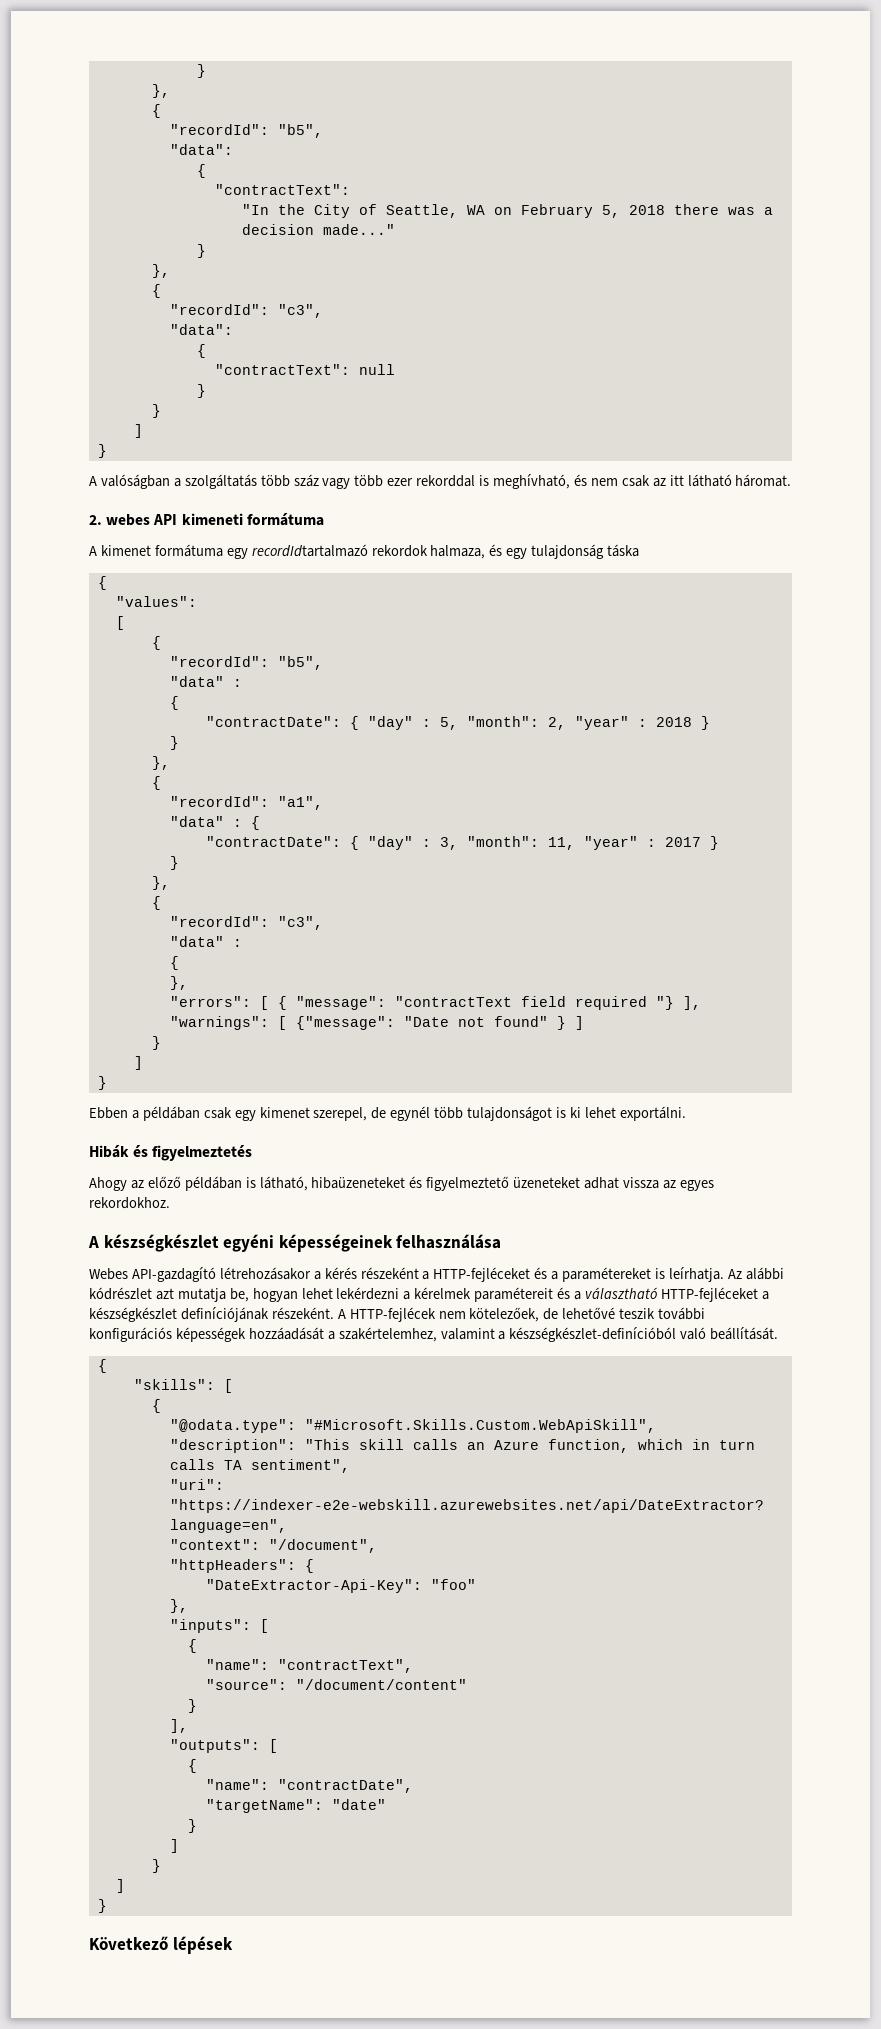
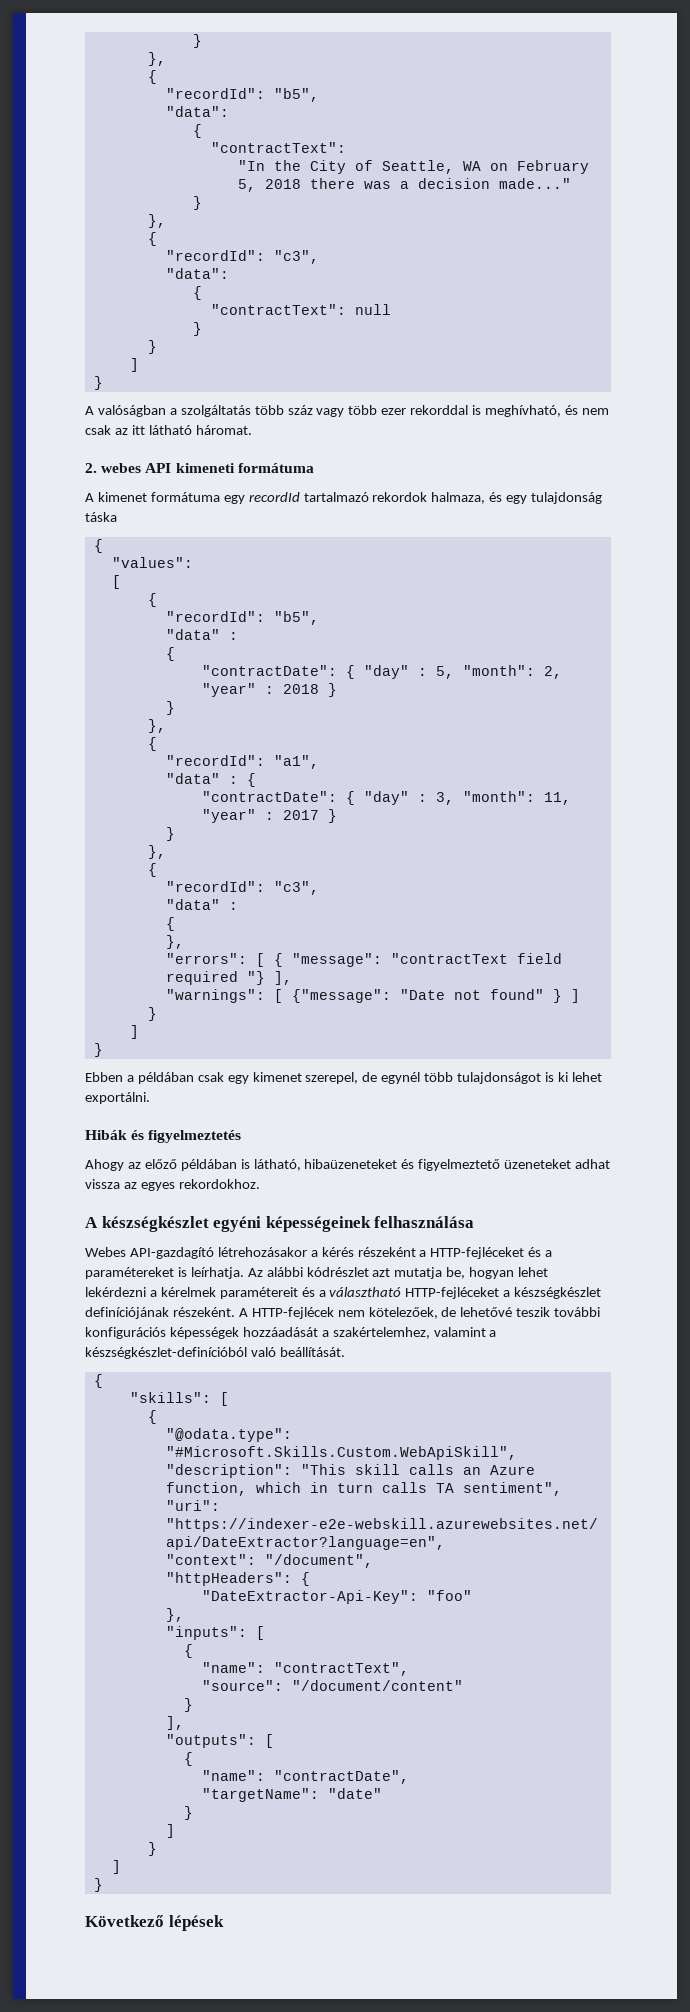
[251,544,368,557] recordIdtartalmazó -> [248,492,369,502] recordId tartalmazó

